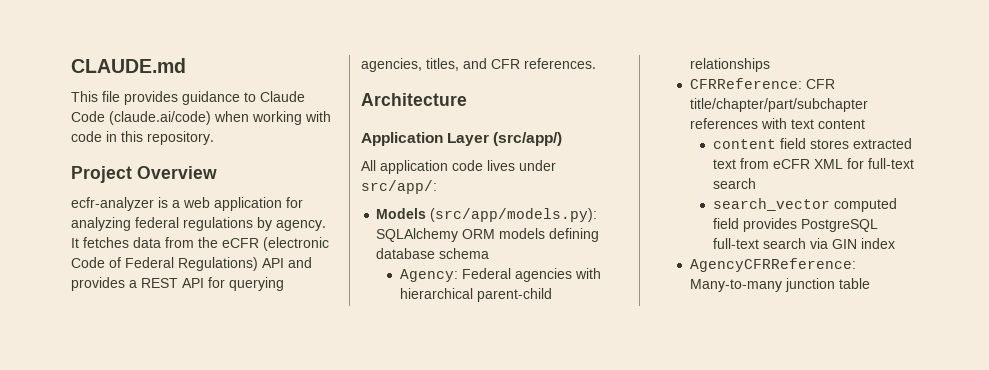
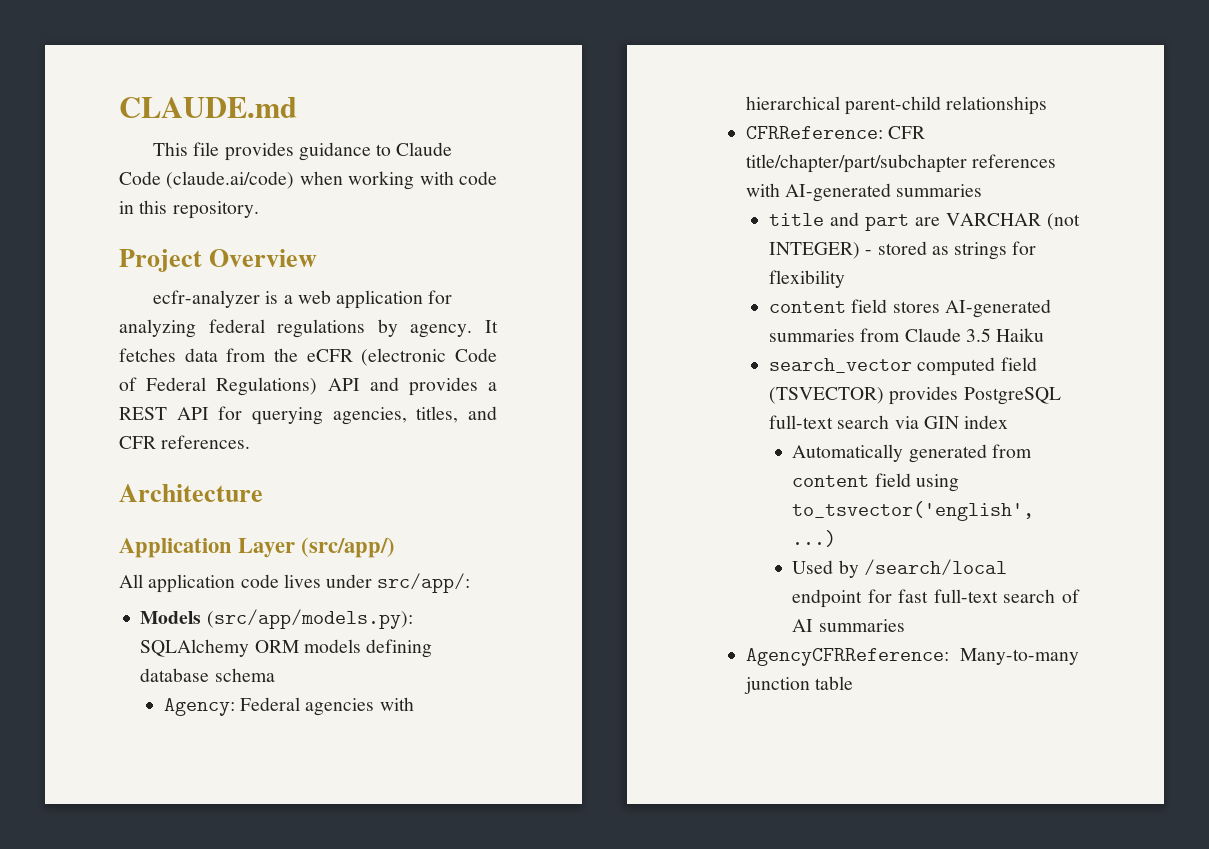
[790,119,865,129] [712,138,912,149] [712,158,914,169] [712,178,756,189] text content // content field stores extracted text from eCFR XML for full-text search -> [785,183,983,202] [769,212,1080,231] [769,241,1037,260] [769,270,846,288] [769,299,1051,318] [769,328,1045,342] AI-generated summaries // title and part are VARCHAR (not INTEGER) - stored as strings for flexibility // content field stores AI-generated summaries from Claude 3.5 Haiku
(739, 223) none -> [769,387,885,404] (TSVECTOR)
(895, 243) none -> [792,444,1032,463] [792,473,959,492] [792,501,1035,521] [792,530,837,547] [792,559,1007,578] [792,589,1080,608] [792,619,905,632] // Automatically generated from content field using to_tsvector('english', ...) // Used by /search/local endpoint for fast full-text search of AI summaries

